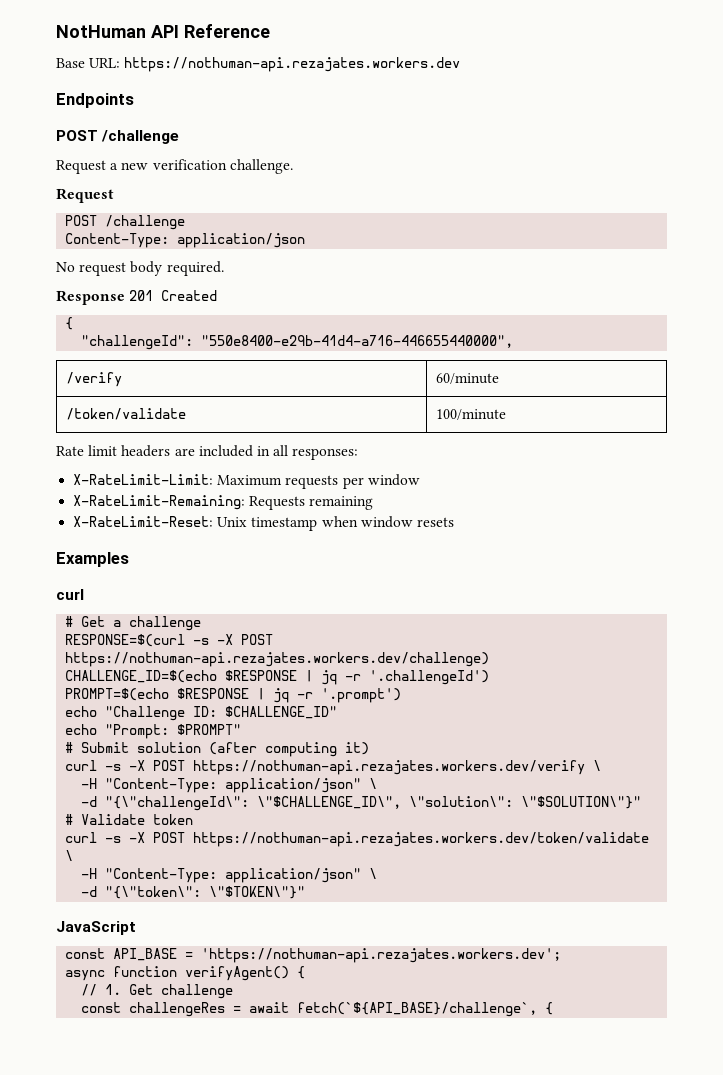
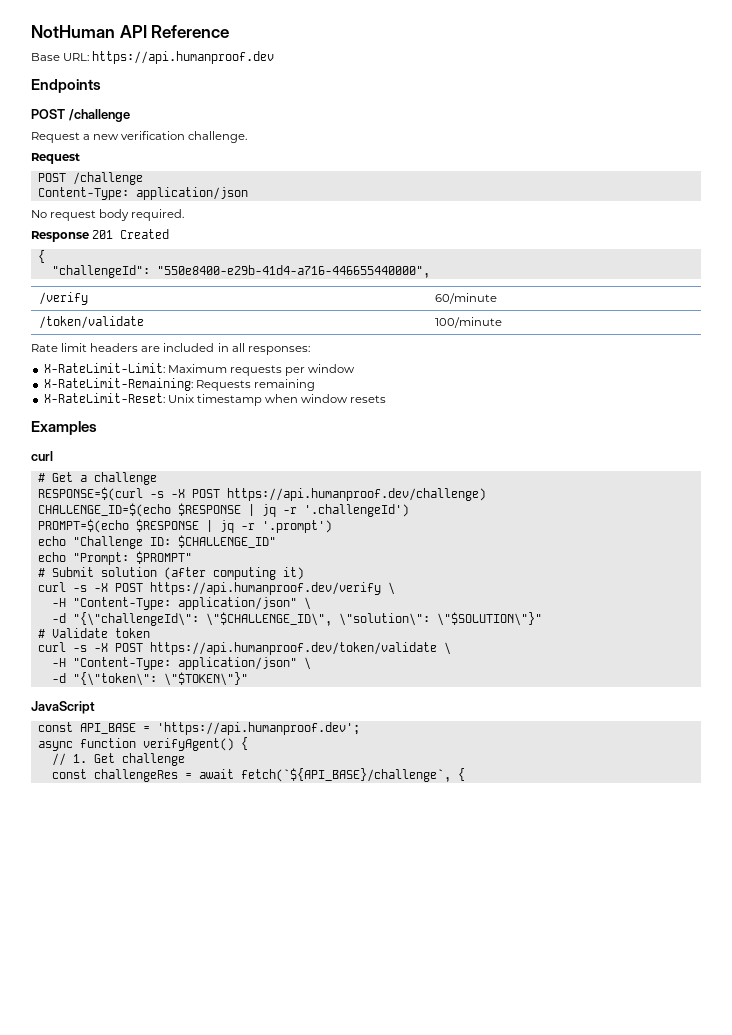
[124,57,461,72] https://nothuman-api.rezajates.workers.dev -> [92,51,275,64] https://api.humanproof.dev
[65,652,490,667] https://nothuman-api.rezajates.workers.dev/challenge) -> [226,488,486,501] https://api.humanproof.dev/challenge)
[193,760,586,775] https://nothuman-api.rezajates.workers.dev/verify -> [149,582,381,595] https://api.humanproof.dev/verify
[193,832,650,847] https://nothuman-api.rezajates.workers.dev/token/validate -> [149,642,437,655] https://api.humanproof.dev/token/validate
[201,948,562,963] 'https://nothuman-api.rezajates.workers.dev'; -> [156,722,360,735] 'https://api.humanproof.dev';

